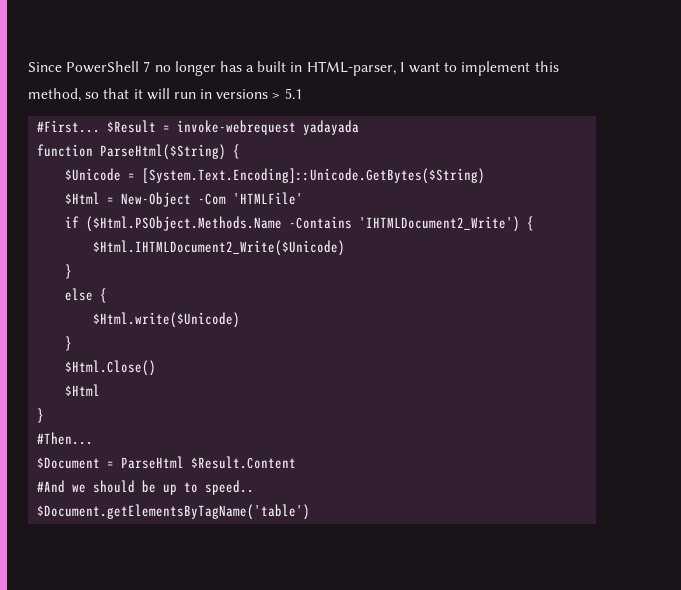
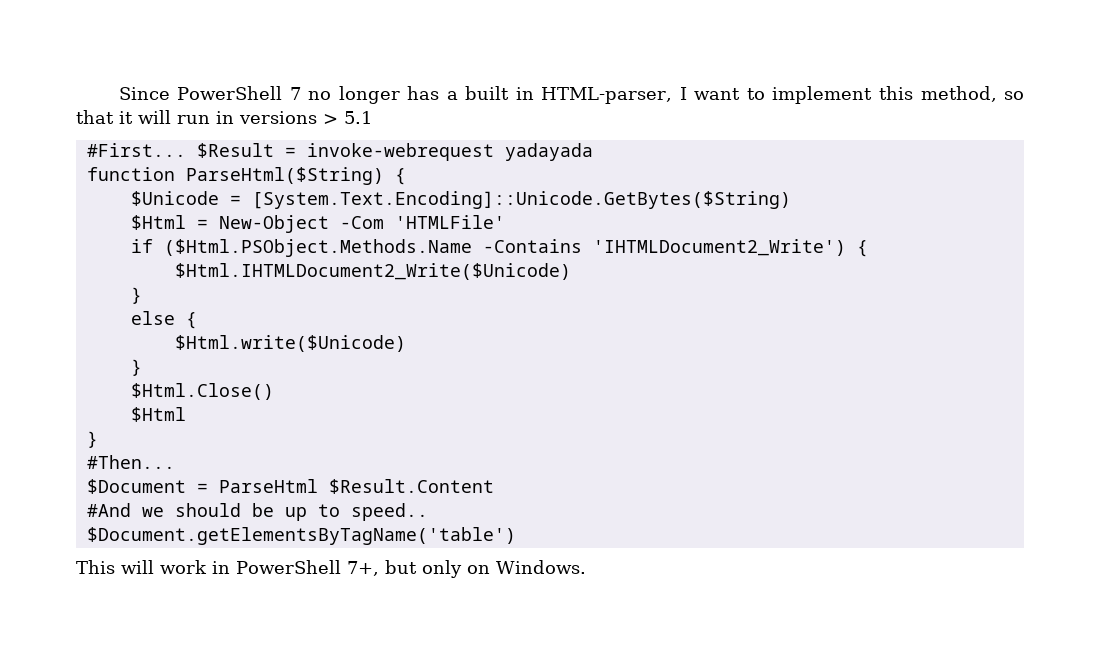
(311, 512) none -> [76,560,586,578] // This will work in PowerShell 7+, but only on Windows.

